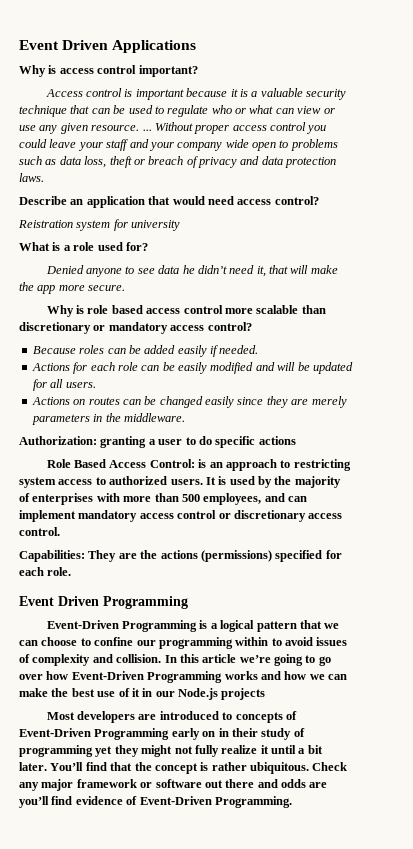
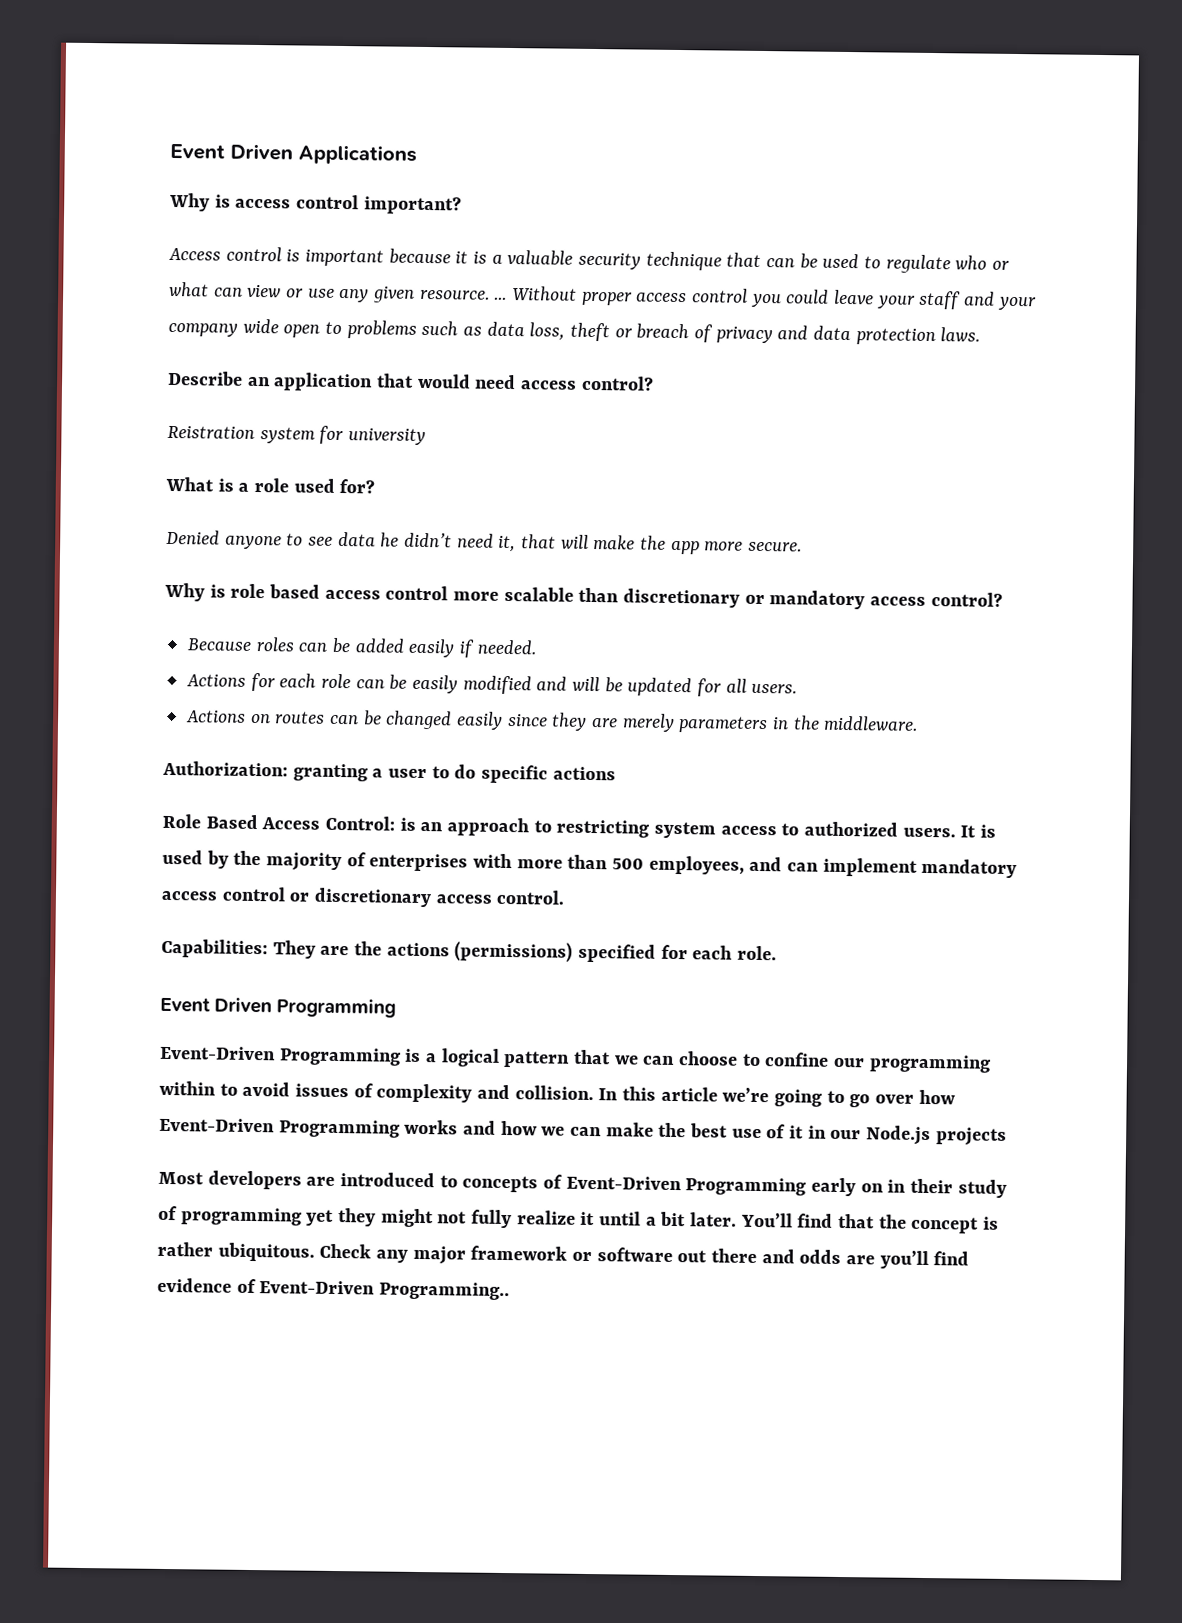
[214,796,292,808] Programming. -> [379,1281,511,1301] Programming..

